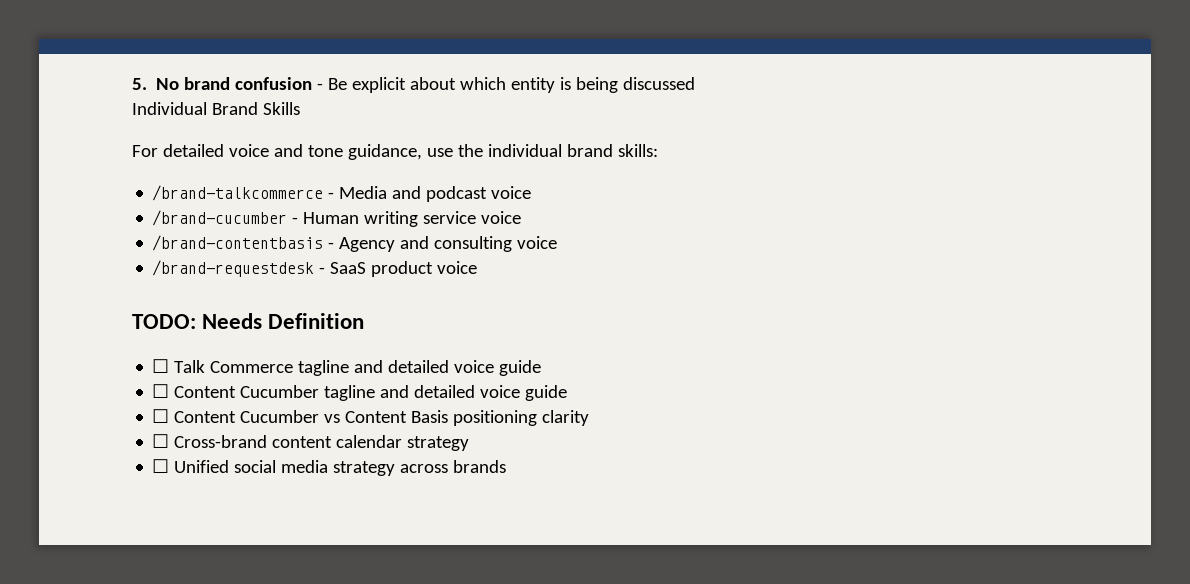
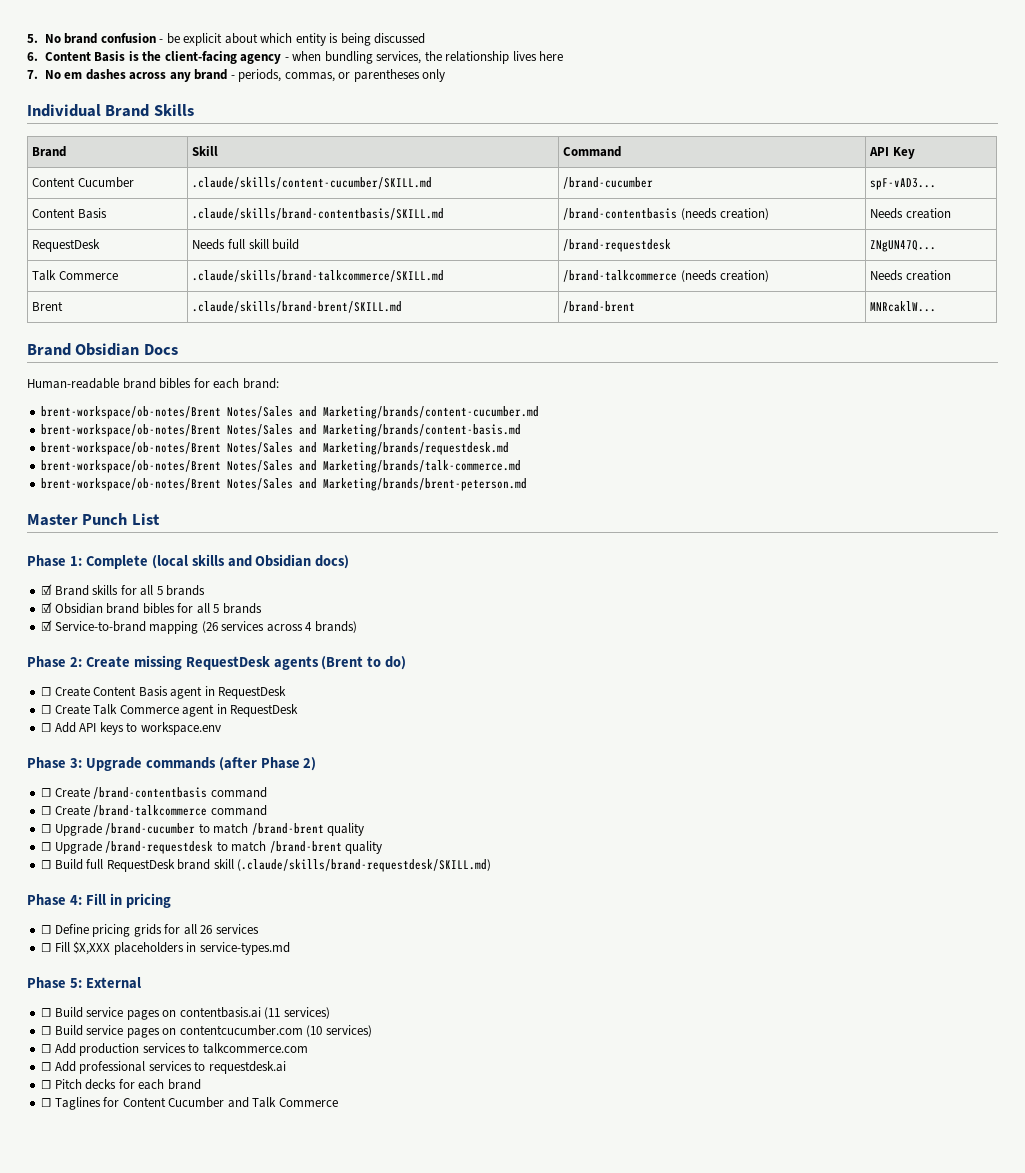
[328,78,348,90] Be -> [166,33,180,44] be
[132,102,300,115] [132,144,658,160] [152,185,532,202] [152,210,522,227] [152,235,558,252] [152,260,478,277] [132,313,365,329] [152,359,542,376] [152,384,568,401] [152,409,590,426] [152,434,470,451] [152,459,507,476] Individual Brand Skills // For detailed voice and tone guidance, use the individual brand skills: // /brand-talkcommerce - Media and podcast voice // /brand-cucumber - Human writing service voice // /brand-contentbasis - Agency and consulting voice // /brand-requestdesk - SaaS product voice // TODO: Needs Definition // ☐ Talk Commerce tagline and detailed voice guide // ☐ Content Cucumber tagline and detailed voice guide // ☐ Content Cucumber vs Content Basis positioning clarity // ☐ Cross-brand content calendar strategy // ☐ Unified social media strategy across brands -> [27,51,564,64] [27,69,446,82] [27,104,194,117] [32,146,67,157] [192,146,219,156] [563,146,622,157] [869,147,915,159] [32,177,134,188] [192,177,433,189] [563,177,654,189] [870,178,937,190] [32,208,107,219] [192,208,445,220] [563,208,769,220] [870,208,951,219] [32,239,101,252] [192,239,300,250] [563,239,672,252] [870,240,937,252] [32,270,118,281] [192,270,445,282] [563,270,769,282] [870,270,951,281] [32,301,64,311] [192,301,403,313] [563,301,636,313] [870,301,937,312] [27,343,178,356] [27,378,279,389] [41,406,540,419] [41,424,522,437] [41,442,510,455] [41,460,522,473] [41,478,528,491] [27,513,160,526] [27,554,350,569] [41,584,206,596] [41,602,262,614] [41,620,357,634] [27,655,407,670] [41,686,287,699] [41,704,299,717] [41,722,221,735] [27,757,317,771] [41,787,267,799] [41,805,267,817] [41,823,365,836] [41,841,383,854] [41,859,492,872] [27,893,171,908] [41,924,259,937] [41,941,290,955] [27,977,141,989] [41,1007,330,1020] [41,1025,372,1038] [41,1043,308,1056] [41,1061,286,1074] [41,1079,201,1090] [41,1097,338,1110] 6. Content Basis is the client-facing agency - when bundling services, the relationship lives here // 7. No em dashes across any brand - periods, commas, or parentheses only // Individual Brand Skills // Brand | Skill | Command | API Key // Content Cucumber | .claude/skills/content-cucumber/SKILL.md | /brand-cucumber | spF-vAD3... // Content Basis | .claude/skills/brand-contentbasis/SKILL.md | /brand-contentbasis (needs creation) | Needs creation // RequestDesk | Needs full skill build | /brand-requestdesk | ZNgUN47Q... // Talk Commerce | .claude/skills/brand-talkcommerce/SKILL.md | /brand-talkcommerce (needs creation) | Needs creation // Brent | .claude/skills/brand-brent/SKILL.md | /brand-brent | MNRcaklW... // Brand Obsidian Docs // Human-readable brand bibles for each brand: // brent-workspace/ob-notes/Brent Notes/Sales and Marketing/brands/content-cucumber.md // brent-workspace/ob-notes/Brent Notes/Sales and Marketing/brands/content-basis.md // brent-workspace/ob-notes/Brent Notes/Sales and Marketing/brands/requestdesk.md // brent-workspace/ob-notes/Brent Notes/Sales and Marketing/brands/talk-commerce.md // brent-workspace/ob-notes/Brent Notes/Sales and Marketing/brands/brent-peterson.md // Master Punch List // Phase 1: Complete (local skills and Obsidian docs) // ☑ Brand skills for all 5 brands // ☑ Obsidian brand bibles for all 5 brands // ☑ Service-to-brand mapping (26 services across 4 brands) // Phase 2: Create missing RequestDesk agents (Brent to do) // ☐ Create Content Basis agent in RequestDesk // ☐ Create Talk Commerce agent in RequestDesk // ☐ Add API keys to workspace.env // Phase 3: Upgrade commands (after Phase 2) // ☐ Create /brand-contentbasis command // ☐ Create /brand-talkcommerce command // ☐ Upgrade /brand-cucumber to match /brand-brent quality // ☐ Upgrade /brand-requestdesk to match /brand-brent quality // ☐ Build full RequestDesk brand skill (.claude/skills/brand-requestdesk/SKILL.md) // Phase 4: Fill in pricing // ☐ Define pricing grids for all 26 services // ☐ Fill $X,XXX placeholders in service-types.md // Phase 5: External // ☐ Build service pages on contentbasis.ai (11 services) // ☐ Build service pages on contentcucumber.com (10 services) // ☐ Add production services to talkcommerce.com // ☐ Add professional services to requestdesk.ai // ☐ Pitch decks for each brand // ☐ Taglines for Content Cucumber and Talk Commerce

